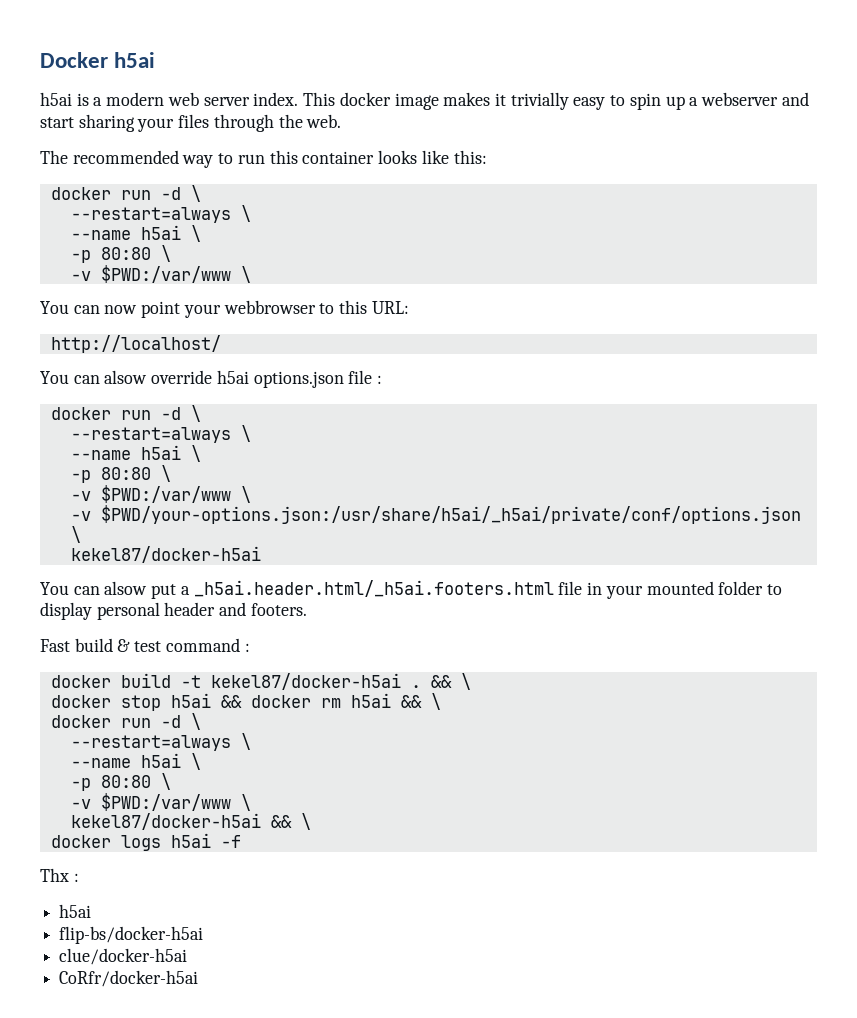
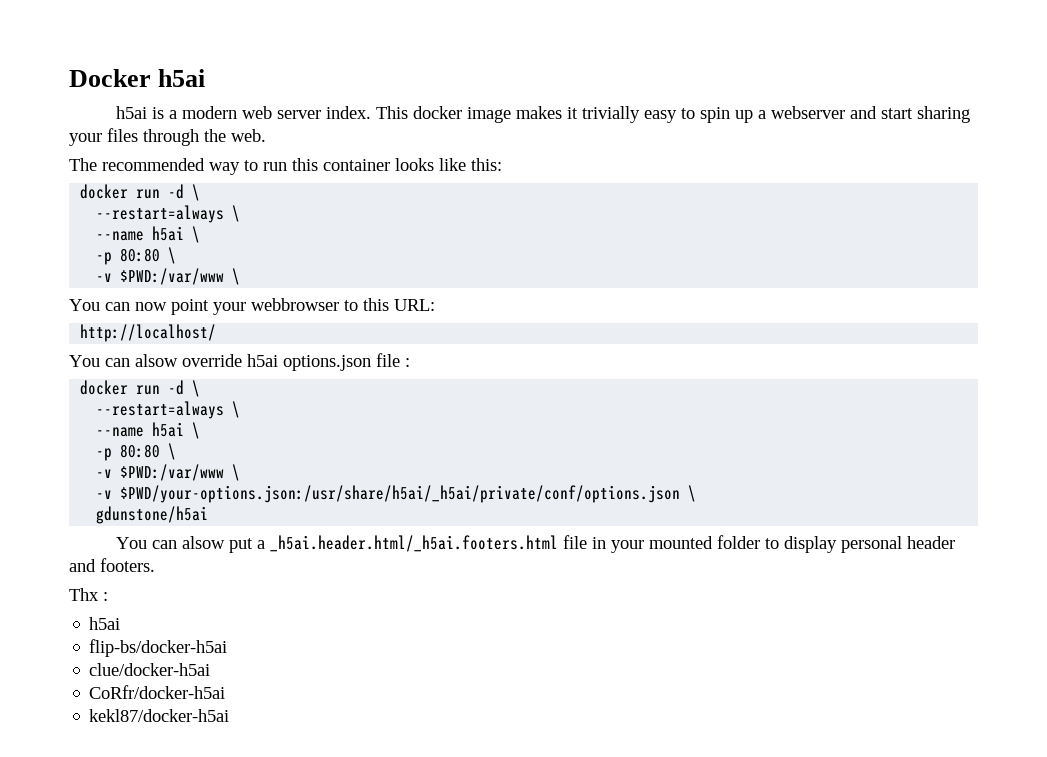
[70,546,261,563] kekel87/docker-h5ai -> [96,506,209,524] gdunstone/h5ai
[40,638,250,652] [50,673,471,690] [50,693,441,711] [50,713,201,730] [70,733,251,751] [70,753,201,770] [70,773,171,791] [70,793,251,811] [70,813,311,830] [50,833,241,851] // Fast build & test command : // docker build -t kekel87/docker-h5ai . && \ // docker stop h5ai && docker rm h5ai && \ // docker run -d \ // --restart=always \ // --name h5ai \ // -p 80:80 \ // -v $PWD:/var/www \ // kekel87/docker-h5ai && \ // docker logs h5ai -f -> (155, 565) none
(199, 978) none -> [89,709,230,722] // kekl87/docker-h5ai

